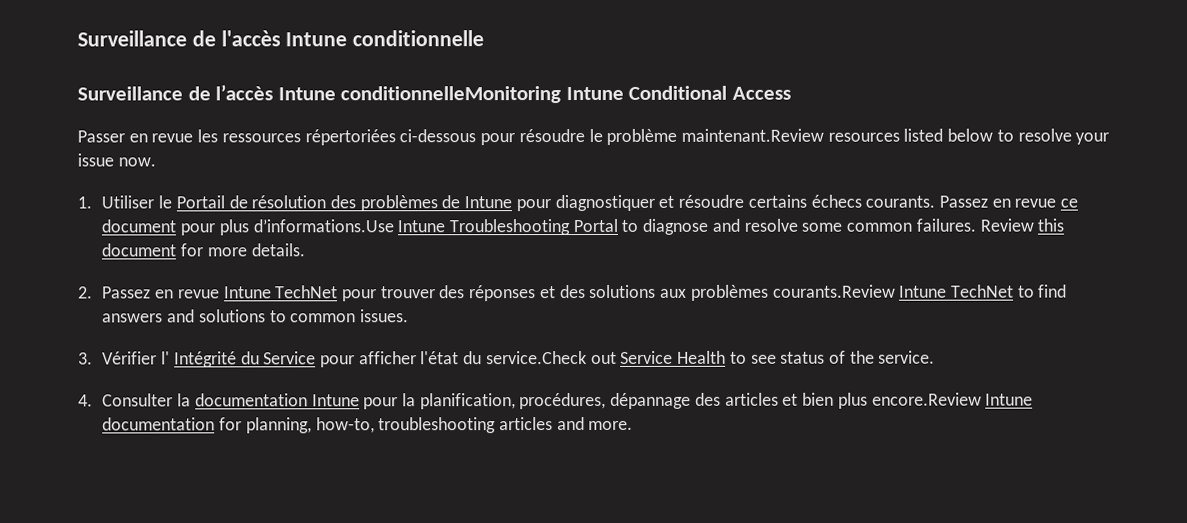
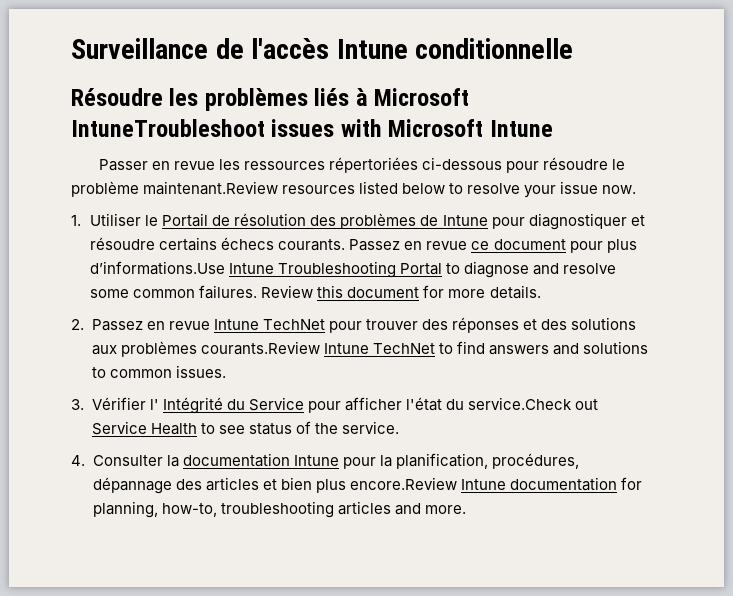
[77,84,791,104] Surveillance de l’accès Intune conditionnelleMonitoring Intune Conditional Access -> [71,88,470,111] [71,119,553,137] Résoudre les problèmes liés à Microsoft IntuneTroubleshoot issues with Microsoft Intune

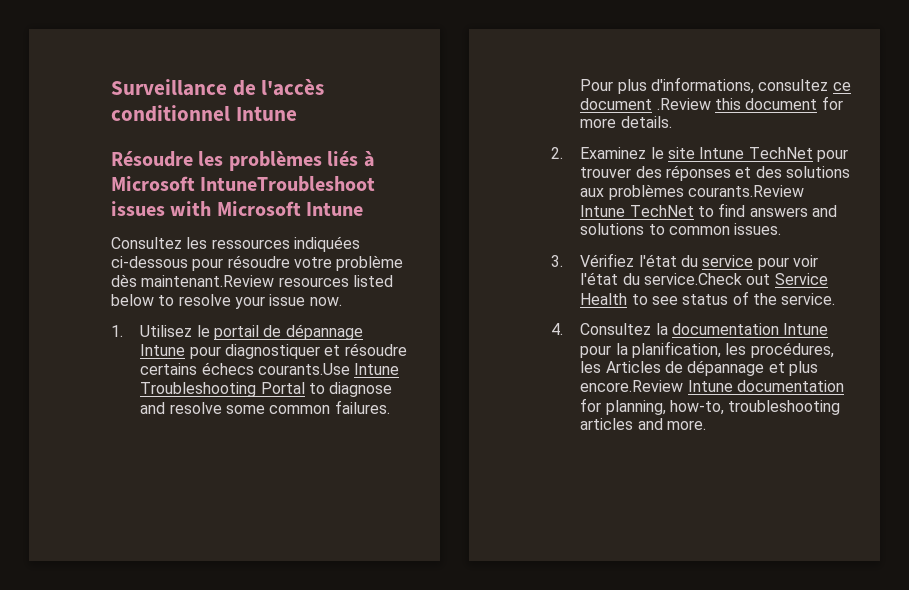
[336,38,574,59] Intune conditionnelle -> [111,105,297,122] conditionnel Intune
[98,159,215,171] Passer en revue -> [111,237,182,249] Consultez
[329,157,419,173] répertoriées -> [293,236,360,252] indiquées
[612,159,626,170] [71,181,139,197] le problème -> [293,255,404,271] [111,274,137,287] votre problème dès
[90,213,439,229] Utiliser le Portail de résolution des problèmes de -> [140,324,363,340] Utilisez le portail de dépannage
[278,239,637,253] [90,261,226,275] courants. Passez en revue ce document pour plus d’informations.Use -> [257,363,350,375] courants.Use
[261,285,314,298] Review -> [580,77,851,94] [580,98,711,110] Pour plus d'informations, consultez ce document .Review
[91,319,210,331] Passez en revue -> [580,147,695,159] Examinez le site
[91,397,402,414] Vérifier l' Intégrité du Service pour afficher -> [580,253,818,270] Vérifiez l'état du service pour voir
[92,455,163,466] Consulter -> [580,323,652,335] Consultez
[491,453,579,469] [92,477,312,494] procédures, dépannage des articles et bien -> [725,342,834,358] [580,360,785,376] les procédures, les Articles de dépannage et

